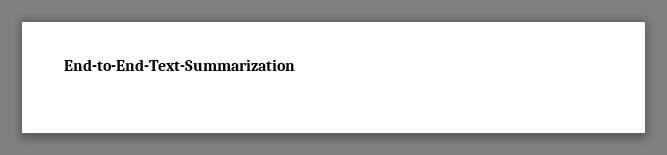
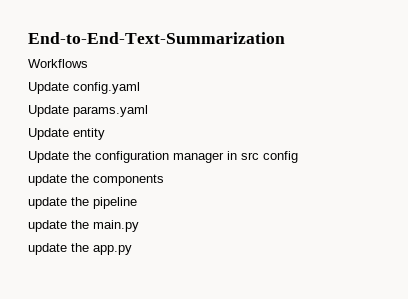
(295, 65) none -> [28,59,88,68] [28,82,140,94] [28,105,148,117] [28,128,105,140] [28,151,298,163] [28,174,164,186] [28,197,137,209] [28,220,139,232] [28,243,132,255] // Workflows // Update config.yaml // Update params.yaml // Update entity // Update the configuration manager in src config // update the components // update the pipeline // update the main.py // update the app.py

